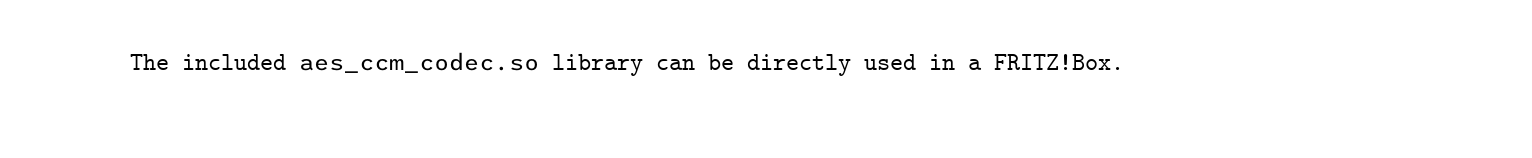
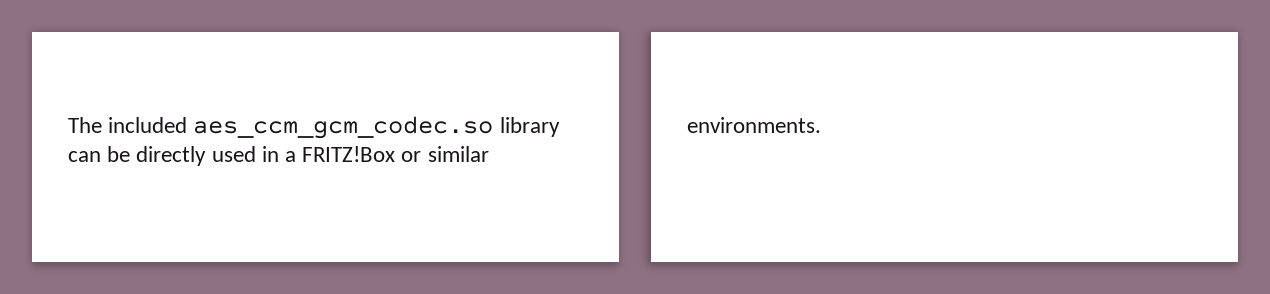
[299,52,539,73] aes_ccm_codec.so -> [193,116,494,139] aes_ccm_gcm_codec.so
[994,54,1124,70] FRITZ!Box. -> [302,146,489,162] [687,117,821,133] FRITZ!Box or similar environments.

